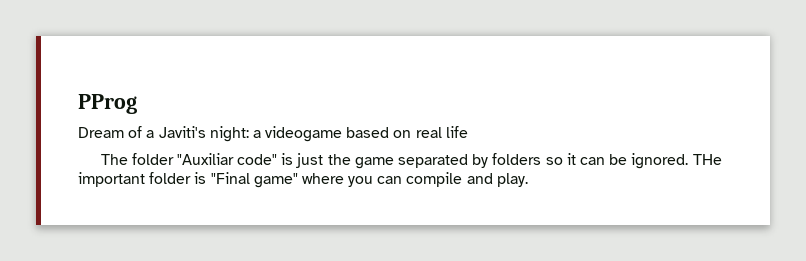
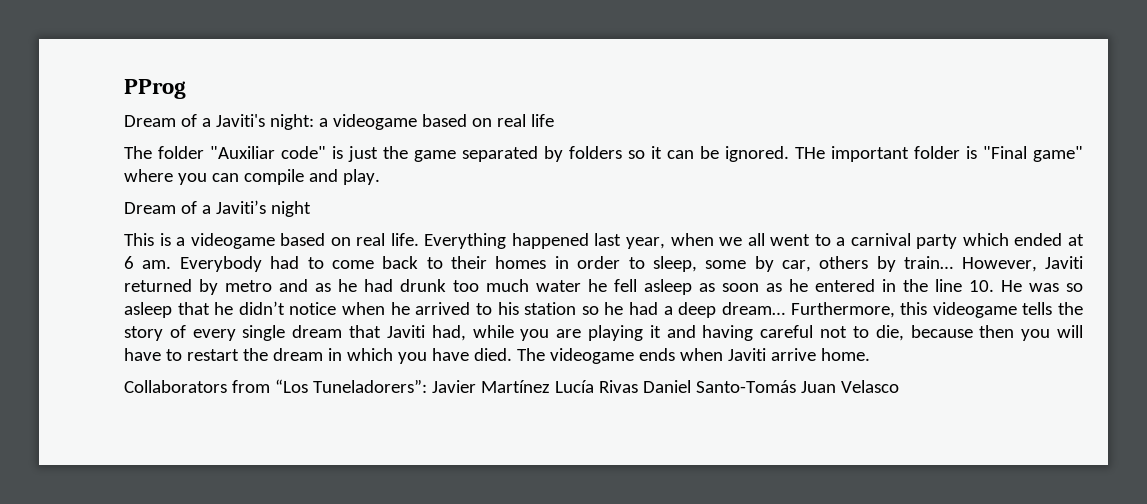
(528, 180) none -> [124,200,311,217] [124,233,1084,249] [124,256,1084,272] [124,279,1083,295] [124,301,1083,318] [124,325,1084,341] [124,348,870,364] [124,379,899,393] // Dream of a Javiti’s night // This is a videogame based on real life. Everything happened last year, when we all went to a carnival party which ended at 6 am. Everybody had to come back to their homes in order to sleep, some by car, others by train… However, Javiti returned by metro and as he had drunk too much water he fell asleep as soon as he entered in the line 10. He was so asleep that he didn’t notice when he arrived to his station so he had a deep dream… Furthermore, this videogame tells the story of every single dream that Javiti had, while you are playing it and having careful not to die, because then you will have to restart the dream in which you have died. The videogame ends when Javiti arrive home. // Collaborators from “Los Tuneladorers”: Javier Martínez Lucía Rivas Daniel Santo-Tomás Juan Velasco

